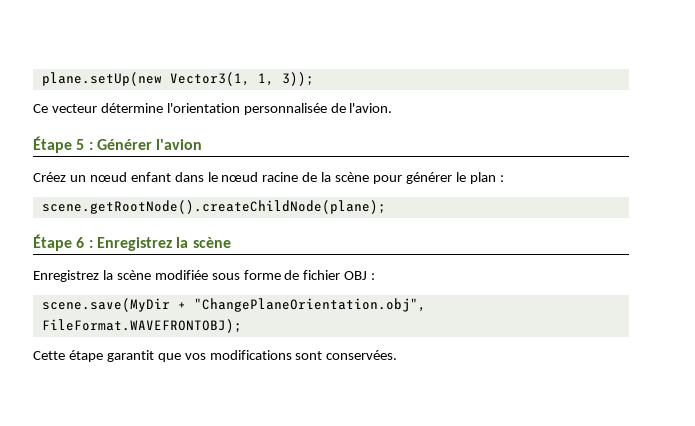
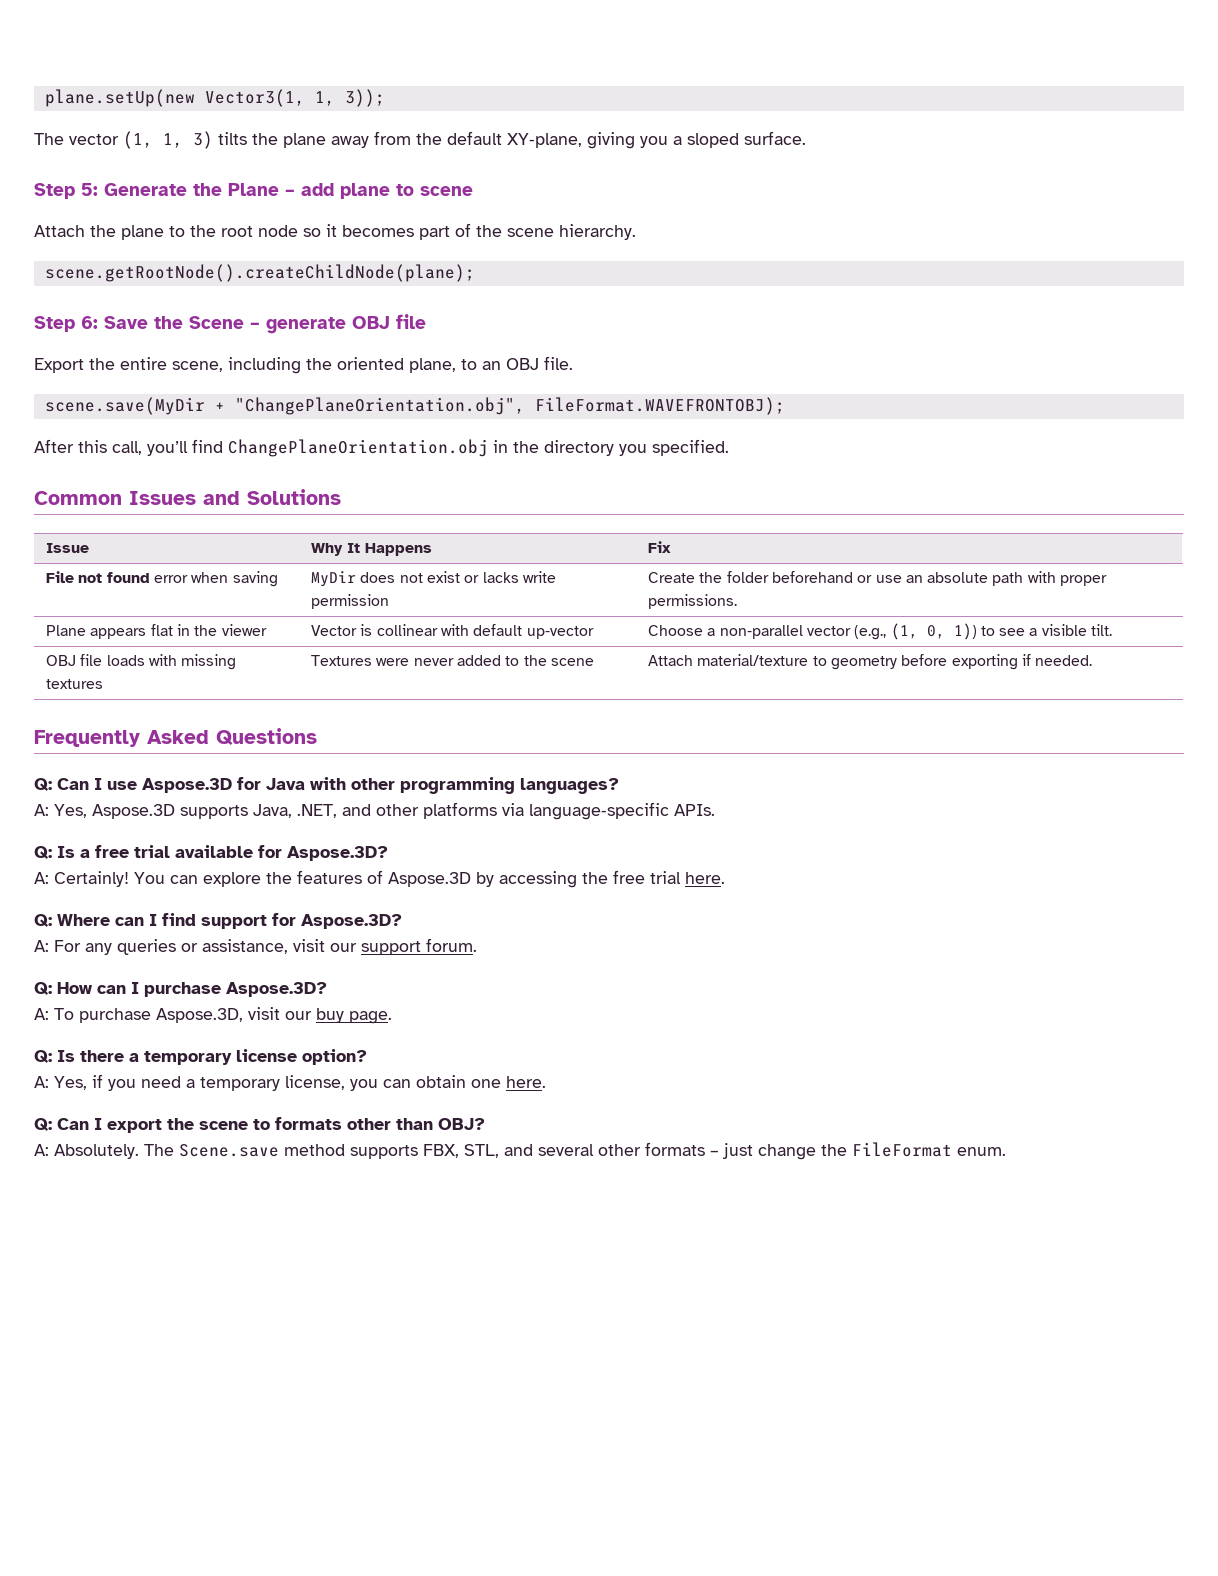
[33,103,393,115] [33,136,203,153] [33,172,504,184] [41,200,386,214] [33,234,231,251] [33,270,376,282] [41,298,426,312] [41,319,242,333] [33,350,398,362] Ce vecteur détermine l'orientation personnalisée de l'avion. // Étape 5 : Générer l'avion // Créez un nœud enfant dans le nœud racine de la scène pour générer le plan : // scene.getRootNode().createChildNode(plane); // Étape 6 : Enregistrez la scène // Enregistrez la scène modifiée sous forme de fichier OBJ : // scene.save(MyDir + "ChangePlaneOrientation.obj", FileFormat.WAVEFRONTOBJ); // Cette étape garantit que vos modifications sont conservées. -> [34,131,806,149] [34,183,473,199] [34,223,636,240] [44,264,475,282] [34,314,426,334] [34,356,573,374] [44,397,785,415] [34,439,729,457] [34,489,341,505] [45,543,89,553] [310,543,432,556] [647,541,671,553] [45,571,278,587] [310,571,556,587] [310,594,389,609] [647,571,1108,586] [647,594,737,609] [45,624,267,639] [310,624,594,639] [647,623,1113,640] [45,654,237,670] [45,679,103,689] [310,655,594,666] [647,654,1093,670] [34,728,317,747] [34,777,619,794] [34,802,715,820] [34,845,388,861] [34,870,725,888] [34,913,402,929] [34,938,477,955] [34,982,327,997] [34,1007,392,1024] [34,1049,367,1065] [34,1074,546,1091] [34,1117,485,1133] [34,1142,1006,1160] The vector (1, 1, 3) tilts the plane away from the default XY‑plane, giving you a sloped surface. // Step 5: Generate the Plane – add plane to scene // Attach the plane to the root node so it becomes part of the scene hierarchy. // scene.getRootNode().createChildNode(plane); // Step 6: Save the Scene – generate OBJ file // Export the entire scene, including the oriented plane, to an OBJ file. // scene.save(MyDir + "ChangePlaneOrientation.obj", FileFormat.WAVEFRONTOBJ); // After this call, you’ll find ChangePlaneOrientation.obj in the directory you specified. // Common Issues and Solutions // Issue | Why It Happens | Fix // File not found error when saving | MyDir does not exist or lacks write permission | Create the folder beforehand or use an absolute path with proper permissions. // Plane appears flat in the viewer | Vector is collinear with default up‑vector | Choose a non‑parallel vector (e.g., (1, 0, 1)) to see a visible tilt. // OBJ file loads with missing textures | Textures were never added to the scene | Attach material/texture to geometry before exporting if needed. // Frequently Asked Questions // Q: Can I use Aspose.3D for Java with other programming languages? // A: Yes, Aspose.3D supports Java, .NET, and other platforms via language‑specific APIs. // Q: Is a free trial available for Aspose.3D? // A: Certainly! You can explore the features of Aspose.3D by accessing the free trial here. // Q: Where can I find support for Aspose.3D? // A: For any queries or assistance, visit our support forum. // Q: How can I purchase Aspose.3D? // A: To purchase Aspose.3D, visit our buy page. // Q: Is there a temporary license option? // A: Yes, if you need a temporary license, you can obtain one here. // Q: Can I export the scene to formats other than OBJ? // A: Absolutely. The Scene.save method supports FBX, STL, and several other formats – just change the FileFormat enum.

